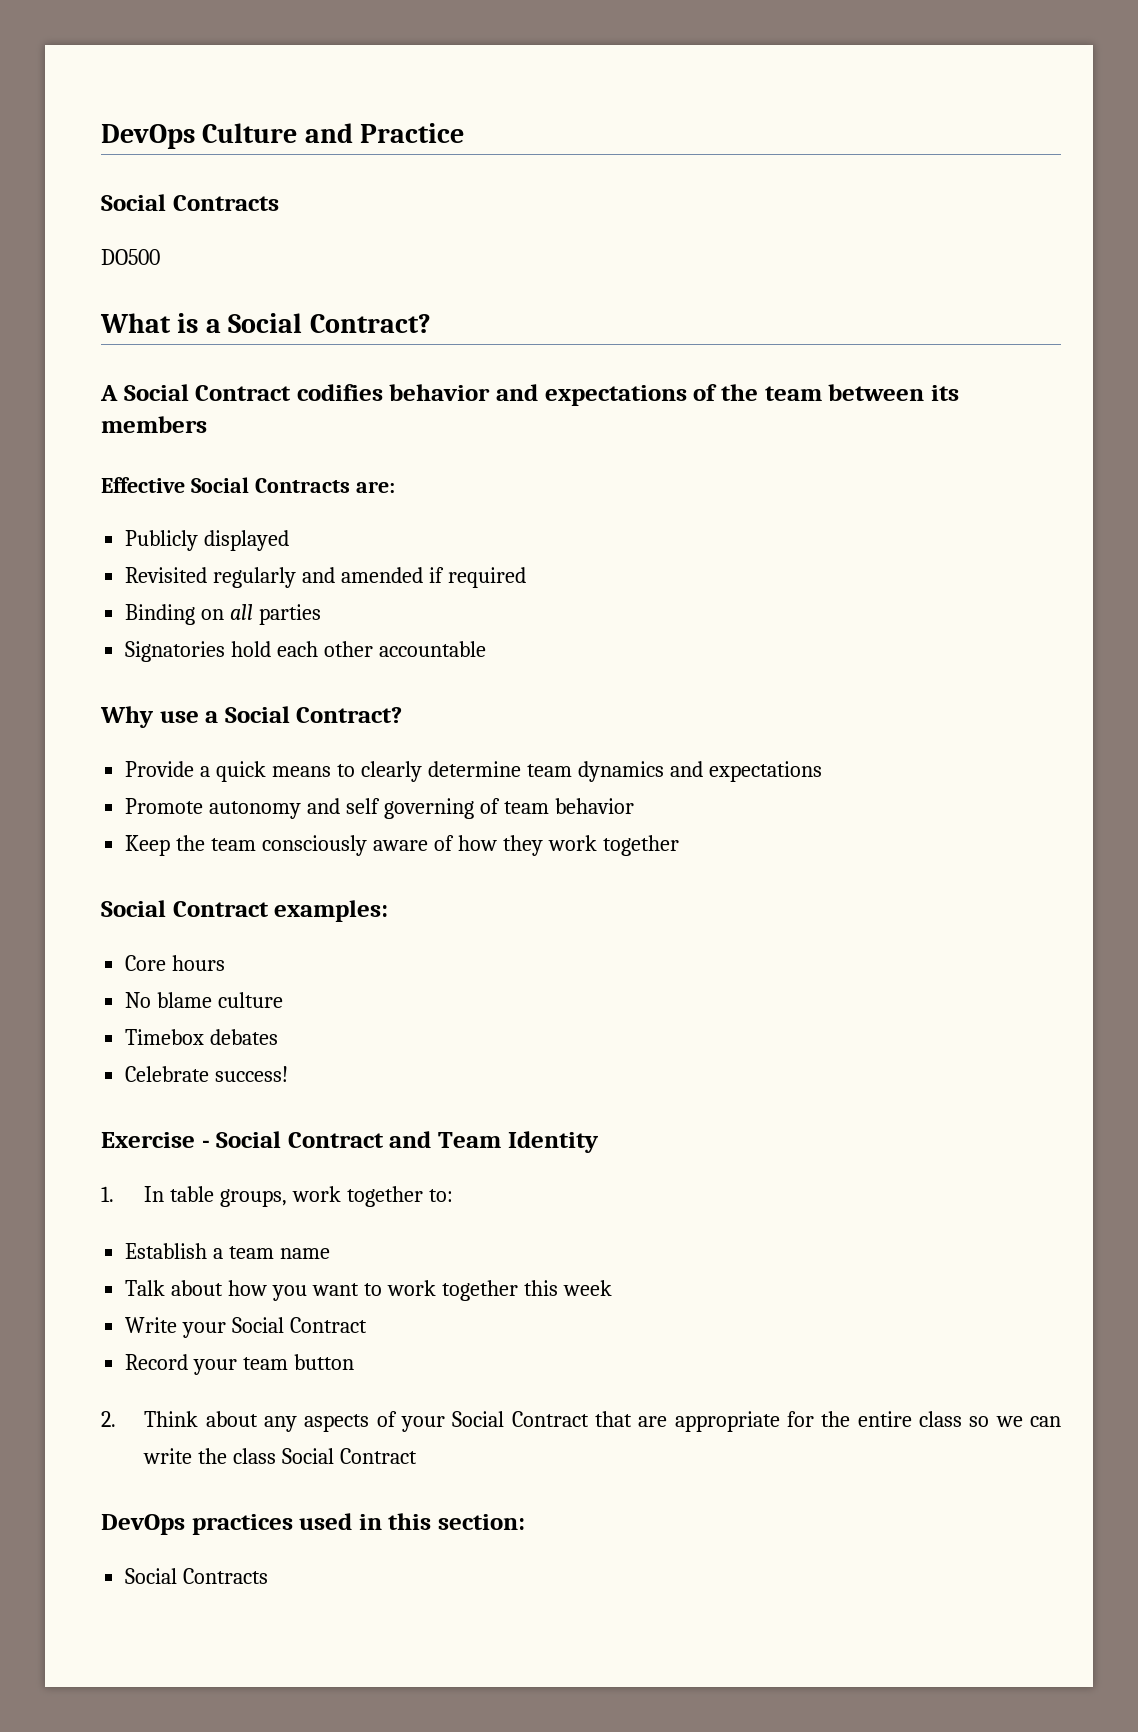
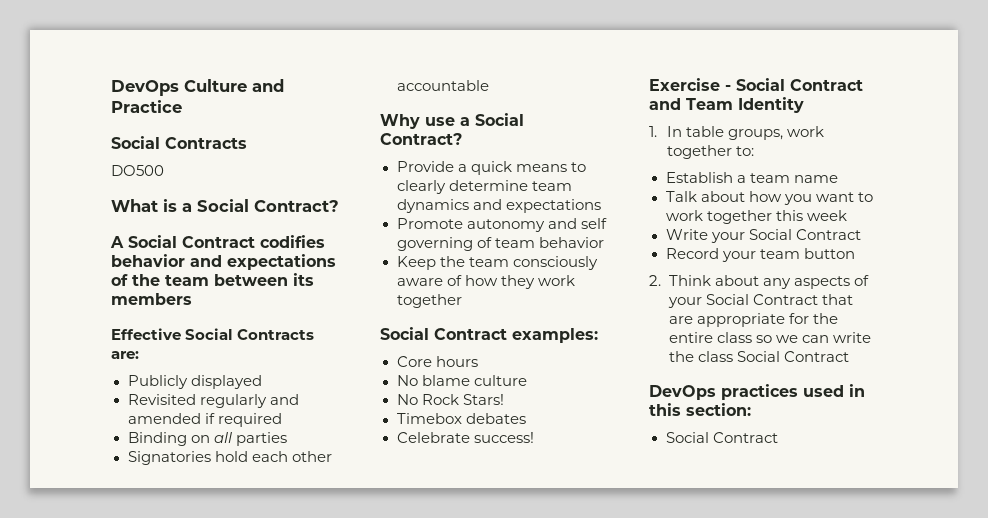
(284, 1000) none -> [396,394,504,405] // No Rock Stars!
[183,1568,269,1584] Contracts -> [712,432,778,443] Contract

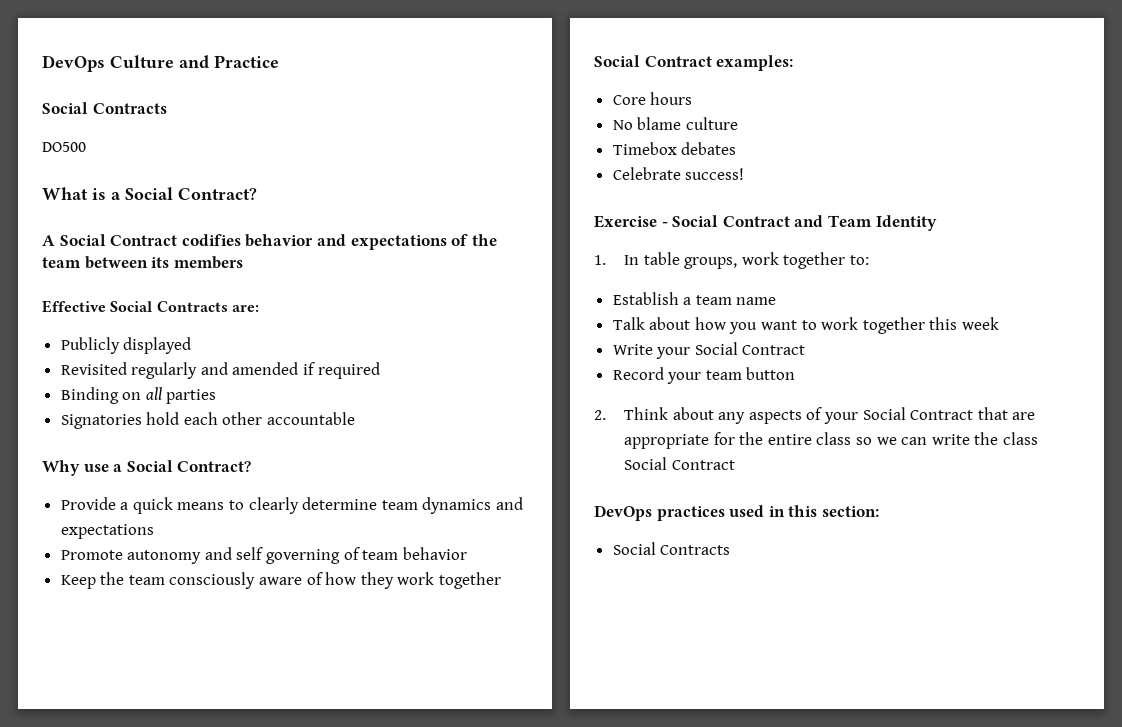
[396,394,504,405] // No Rock Stars! -> (738, 123) none
[712,432,778,443] Contract -> [660,545,731,555] Contracts

